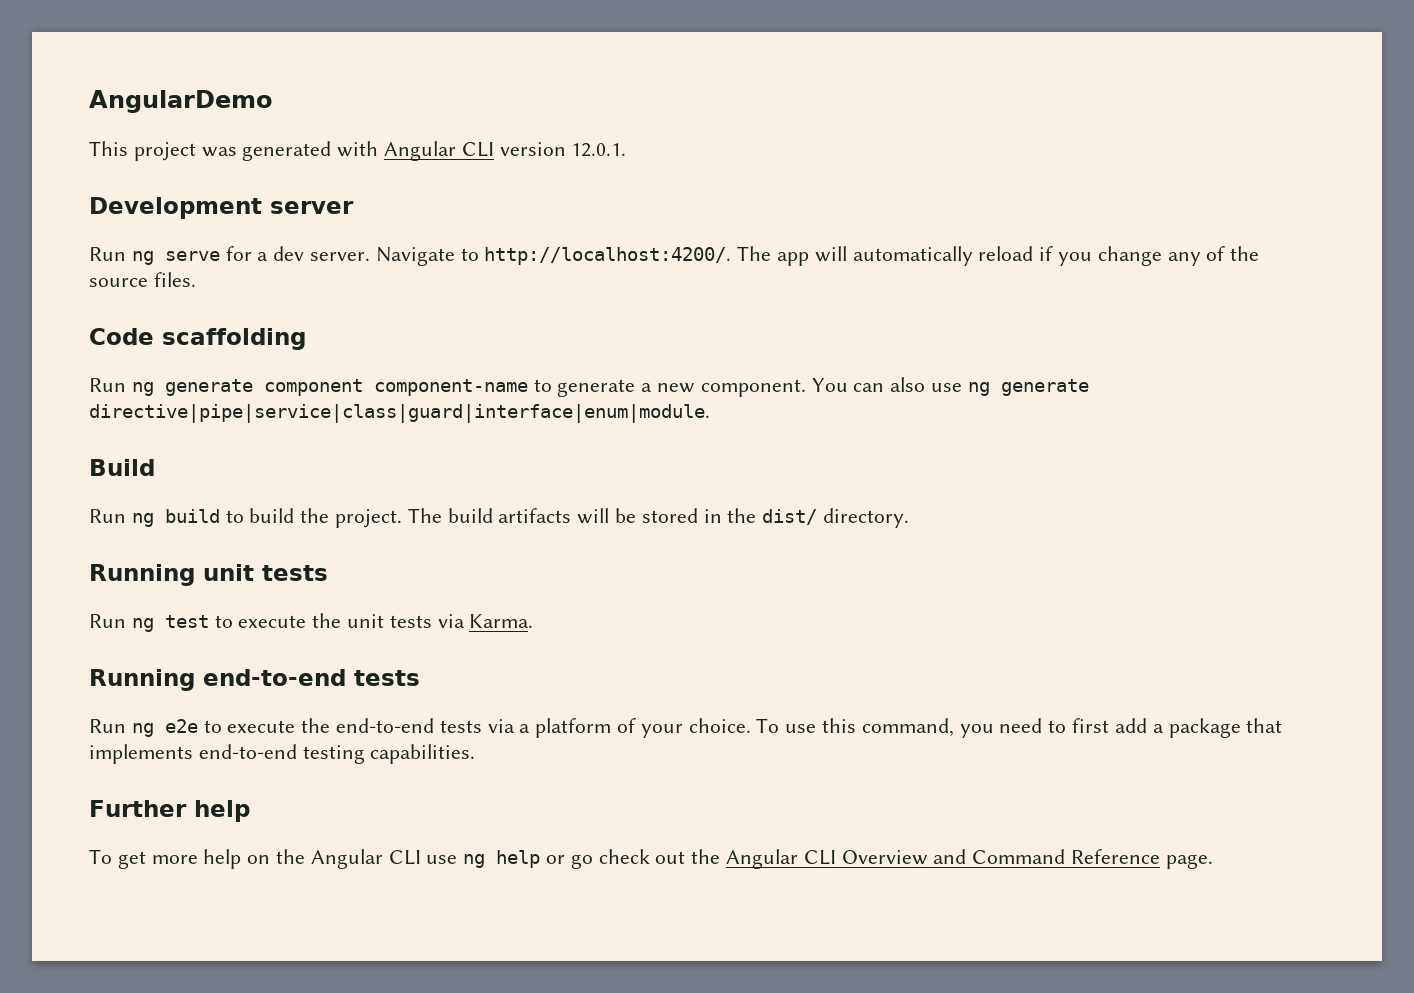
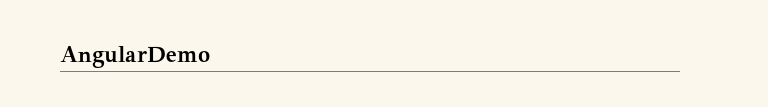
[89,141,627,161] [89,197,354,219] [89,246,1260,266] [89,272,196,287] [89,328,306,350] [89,377,1089,397] [89,404,710,423] [89,459,155,476] [89,508,910,528] [89,564,328,586] [89,613,534,632] [89,669,420,691] [89,718,1283,738] [89,744,476,764] [89,800,250,822] [89,849,1213,869] // This project was generated with Angular CLI version 12.0.1. // Development server // Run ng serve for a dev server. Navigate to http://localhost:4200/. The app will automatically reload if you change any of the source files. // Code scaffolding // Run ng generate component component-name to generate a new component. You can also use ng generate directive|pipe|service|class|guard|interface|enum|module. // Build // Run ng build to build the project. The build artifacts will be stored in the dist/ directory. // Running unit tests // Run ng test to execute the unit tests via Karma. // Running end-to-end tests // Run ng e2e to execute the end-to-end tests via a platform of your choice. To use this command, you need to first add a package that implements end-to-end testing capabilities. // Further help // To get more help on the Angular CLI use ng help or go check out the Angular CLI Overview and Command Reference page. -> (210, 57) none

